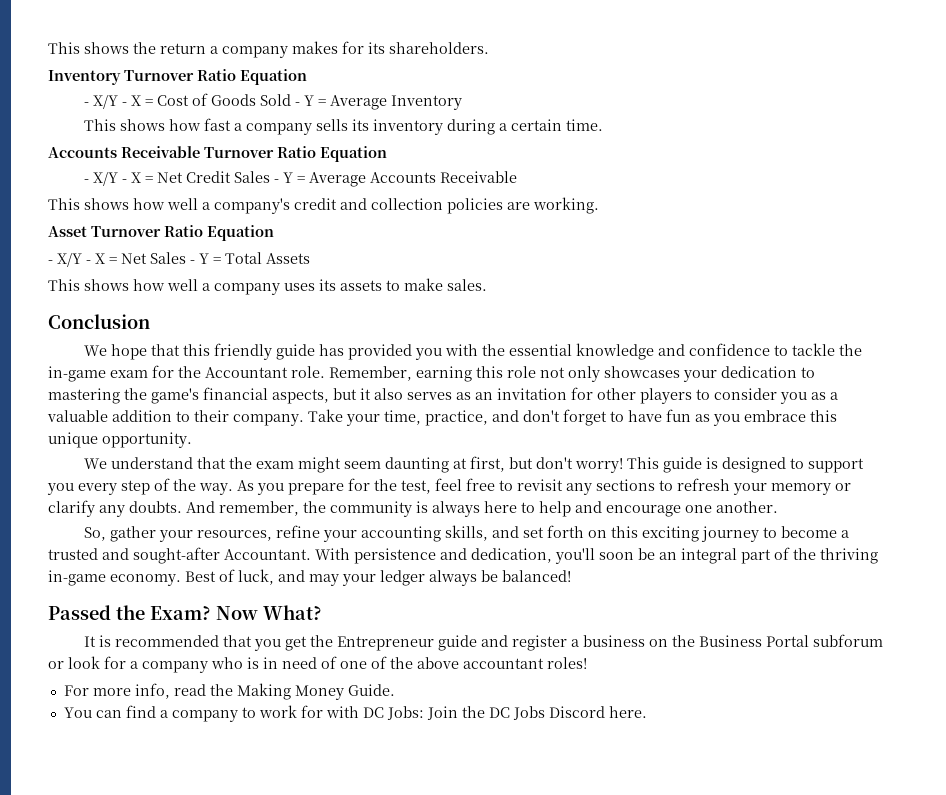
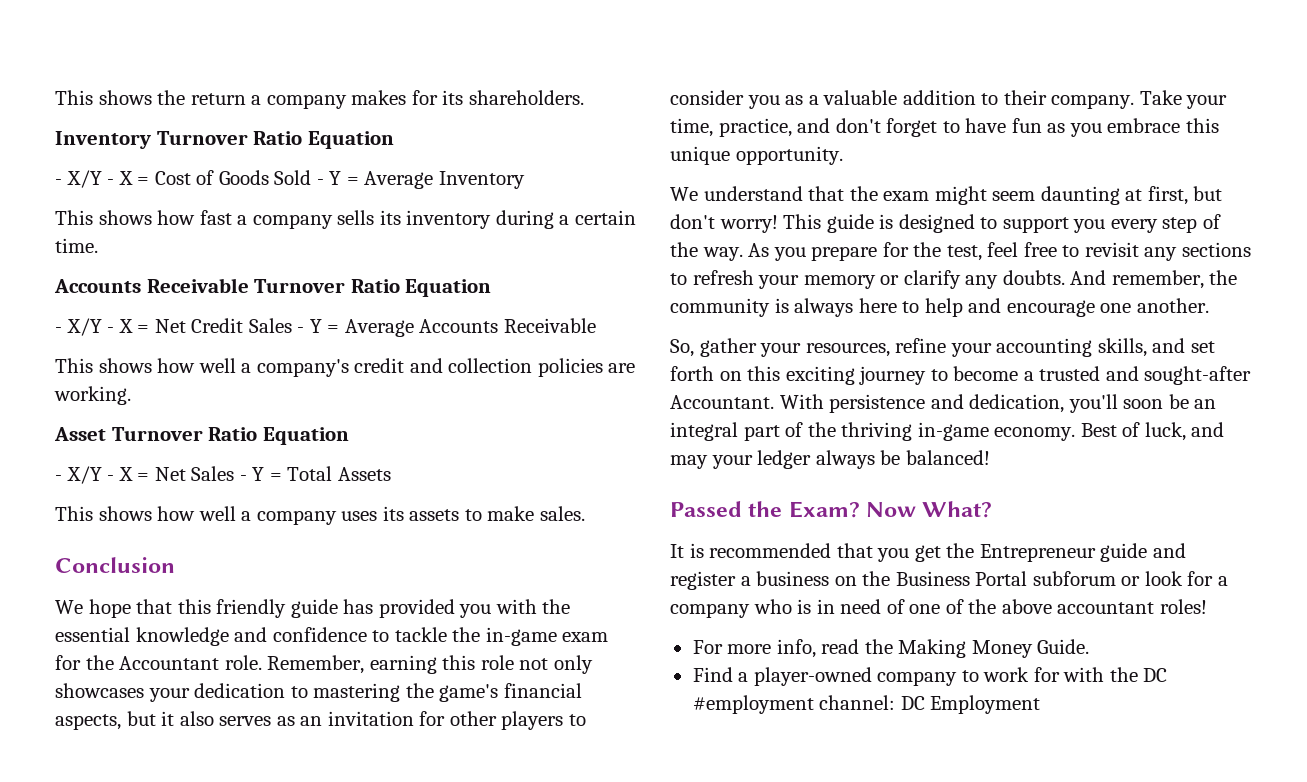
[63,705,168,718] You can find a -> [692,667,872,686] Find a player-owned
[362,706,647,720] DC Jobs: Join the DC Jobs Discord here. -> [1109,667,1168,682] [692,695,1041,714] the DC #employment channel: DC Employment

